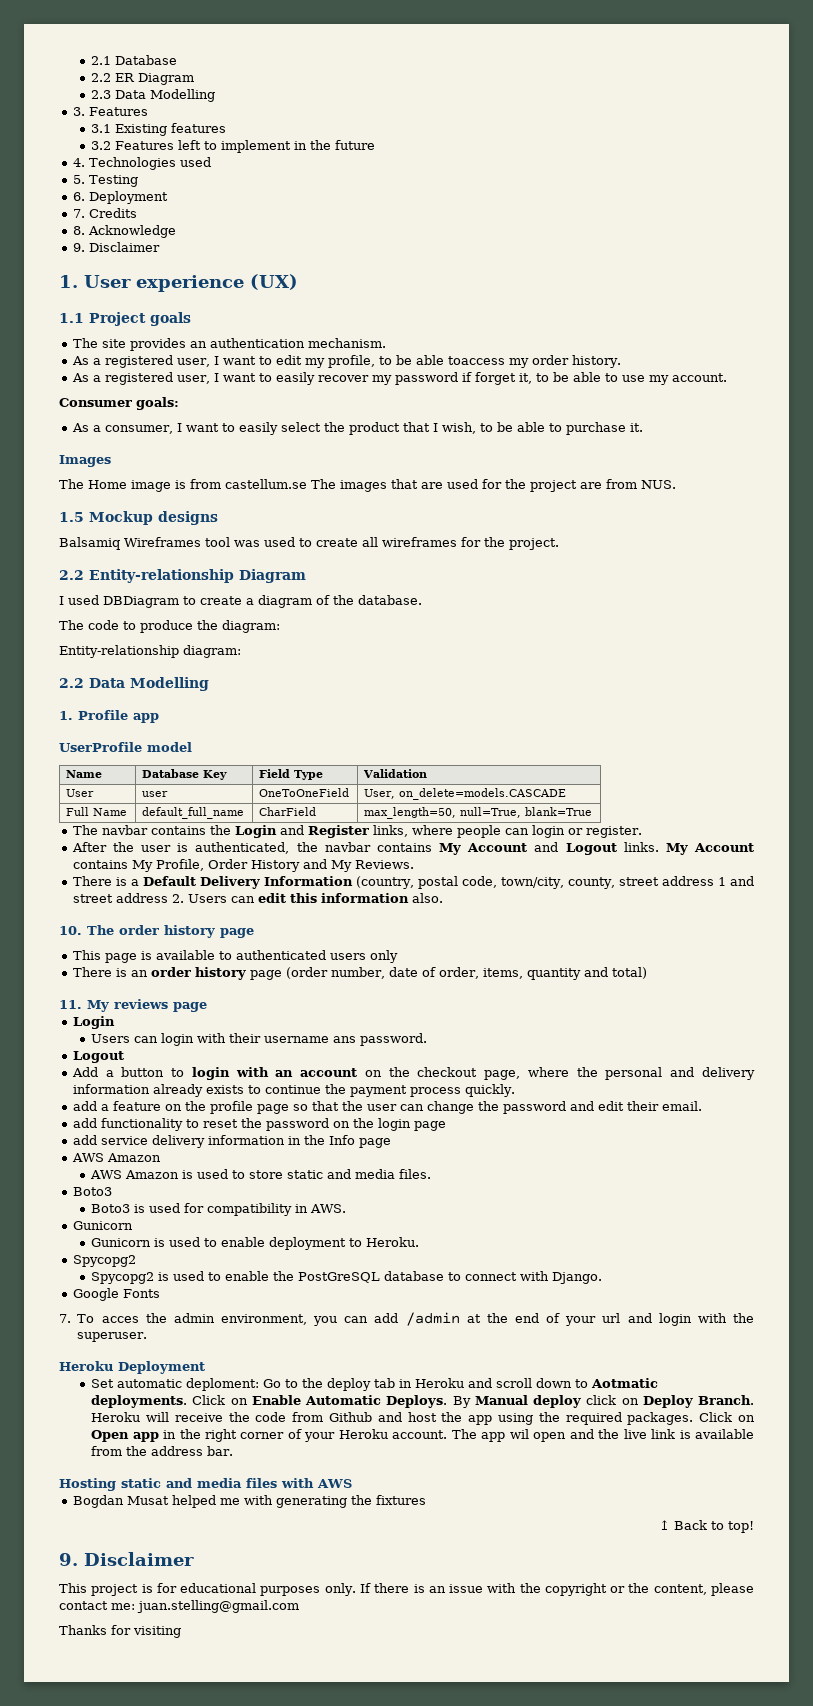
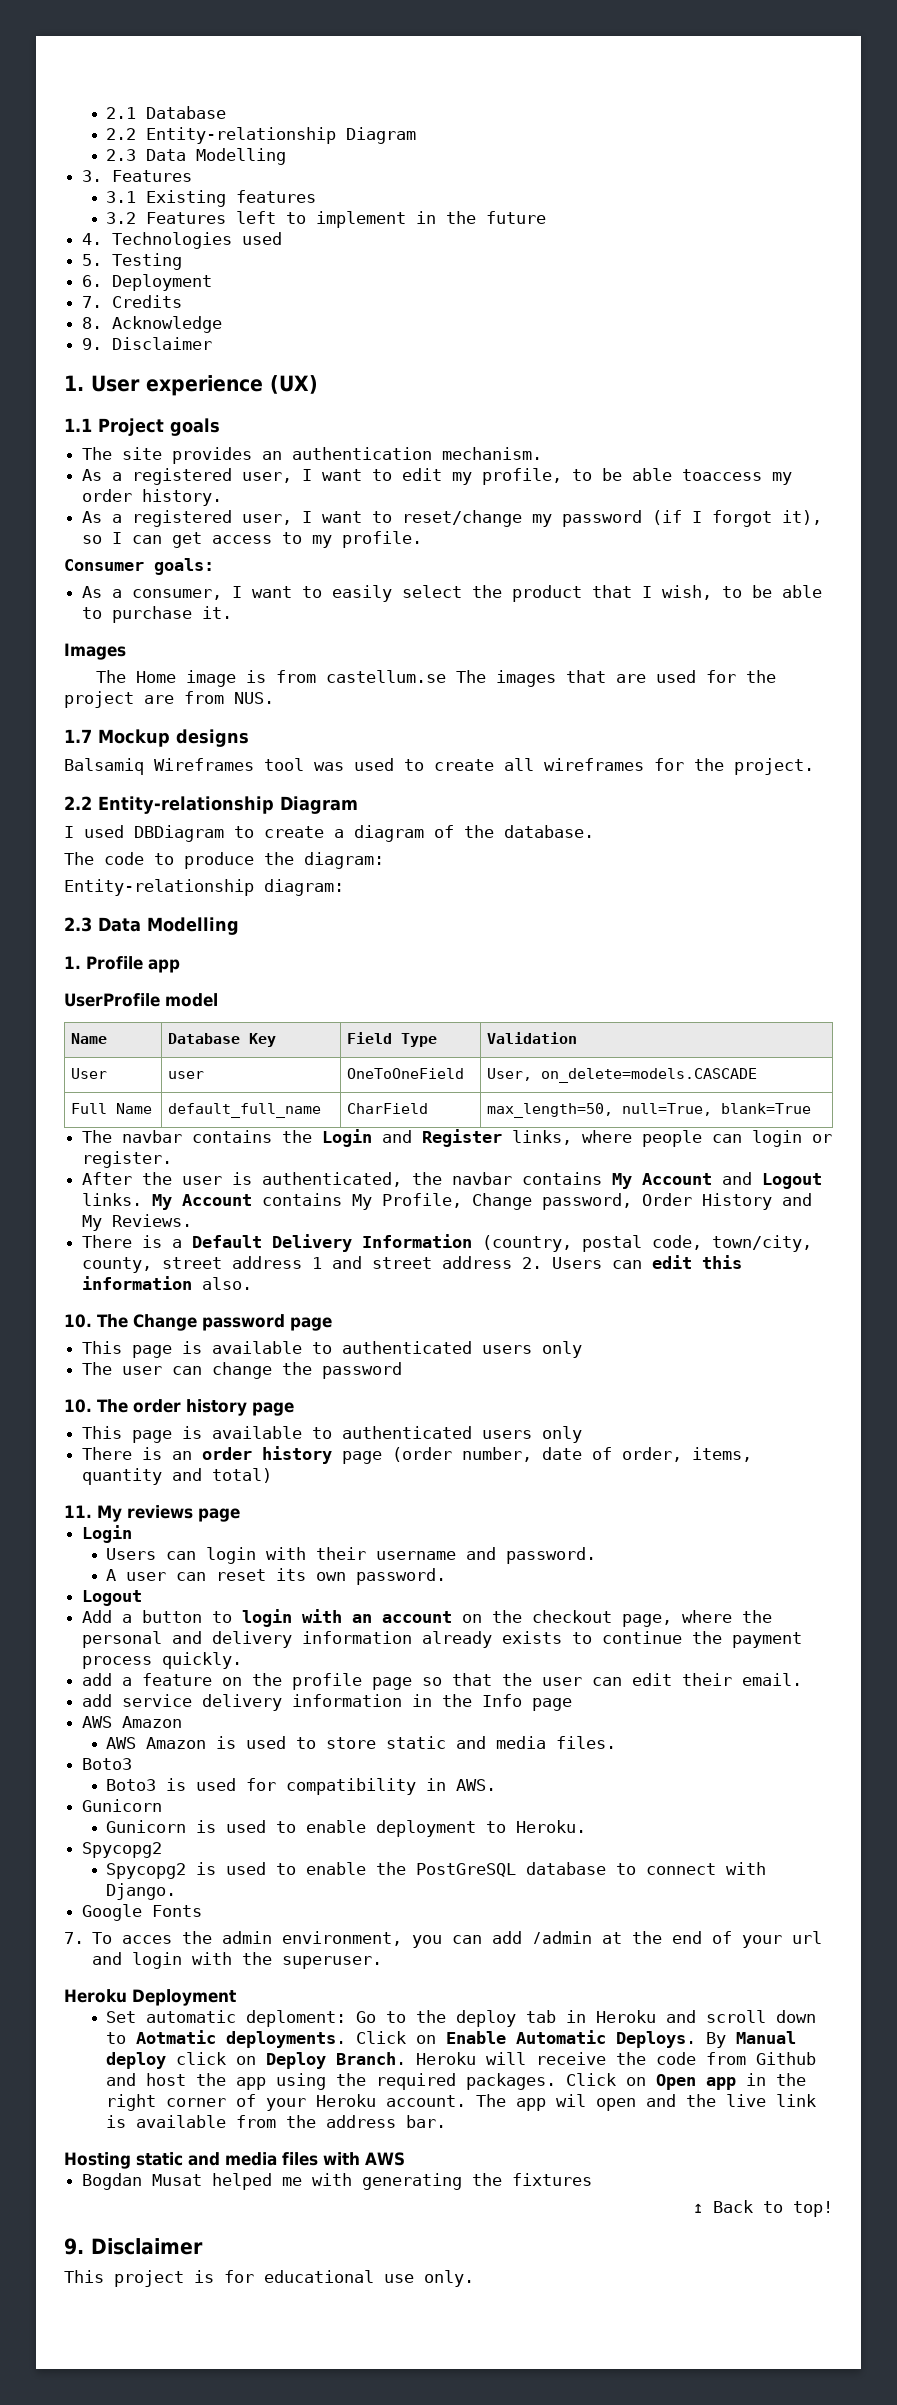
[115,73,136,82] ER -> [146,127,337,144] Entity-relationship
[275,372,727,385] easily recover my password if forget it, to be able to use my account. -> [402,510,823,527] [82,531,423,548] reset/change my password (if I forgot it), so I can get access to my profile.
[59,512,84,522] 1.5 -> [64,729,92,743] 1.7
[59,678,84,688] 2.2 -> [64,917,92,932] 2.3
(204, 865) none -> [472,1193,633,1210] Change password,
(443, 898) none -> [64,1314,332,1331] [82,1341,583,1358] [82,1362,403,1379] // 10. The Change password page // This page is available to authenticated users only // The user can change the password
[333,1036,357,1043] ans -> [466,1547,597,1564] [106,1568,347,1581] and password. // A user can reset its own
[426,1101,594,1114] change the password and -> (623, 1681) none
[72,1118,446,1131] // add functionality to reset the password on the login page -> (803, 1679) none
[260,1583,754,1596] [59,1600,299,1613] [59,1625,181,1638] purposes only. If there is an issue with the copyright or the content, please contact me: juan.stelling@gmail.com // Thanks for visiting -> [384,2270,474,2287] use only.

